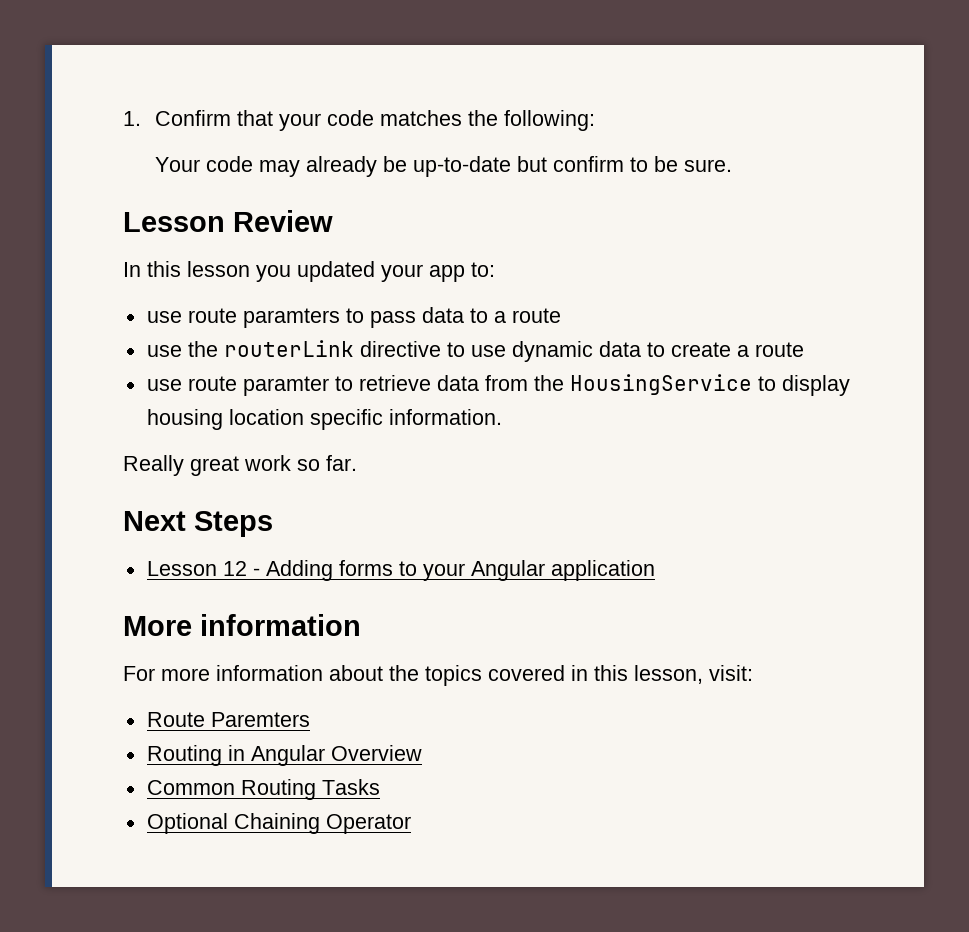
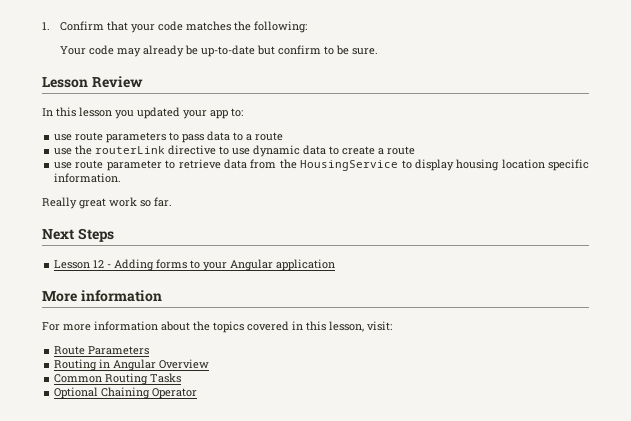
[242,308,340,328] paramters -> [106,132,167,143] parameters
[242,376,329,396] paramter -> [106,160,162,171] parameter
[210,712,310,727] Paremters -> [88,346,150,355] Parameters

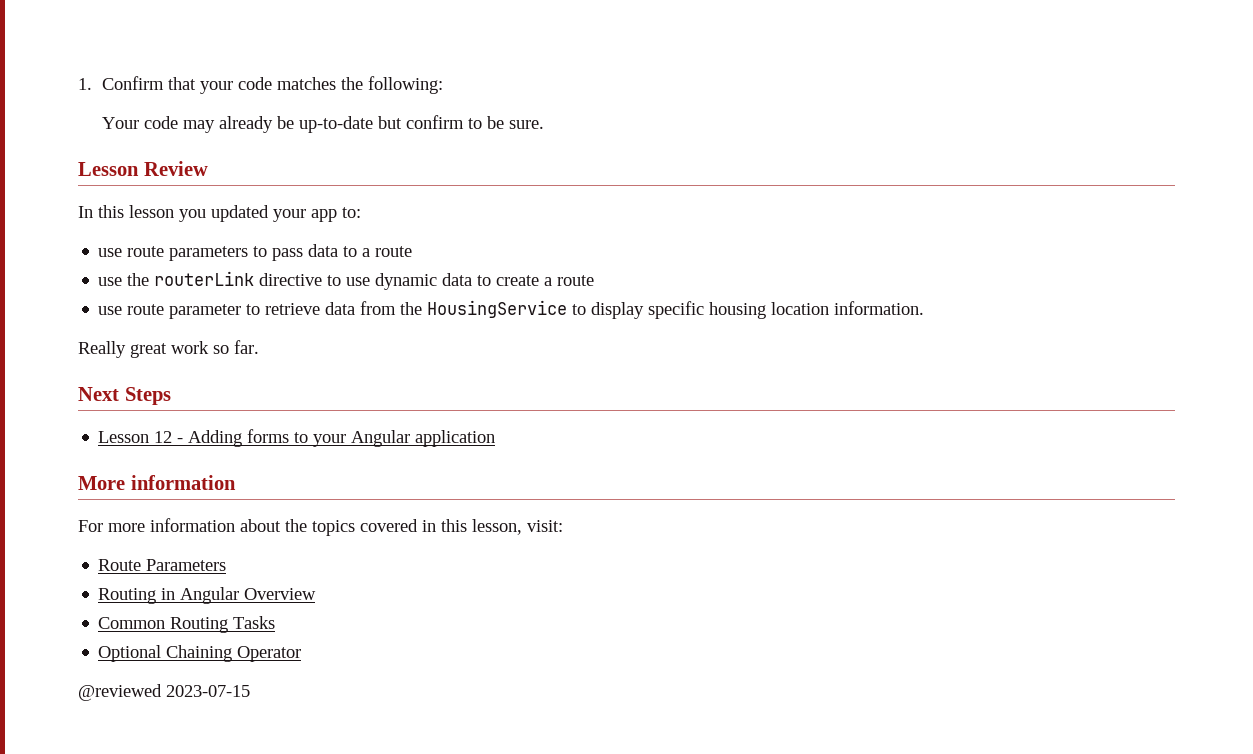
(454, 165) none -> [648,301,705,319] specific
[547,159,589,171] specific -> (830, 308) none
(198, 393) none -> [78,684,250,701] // @reviewed 2023-07-15

